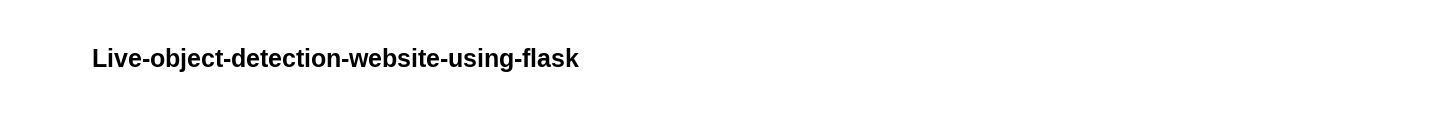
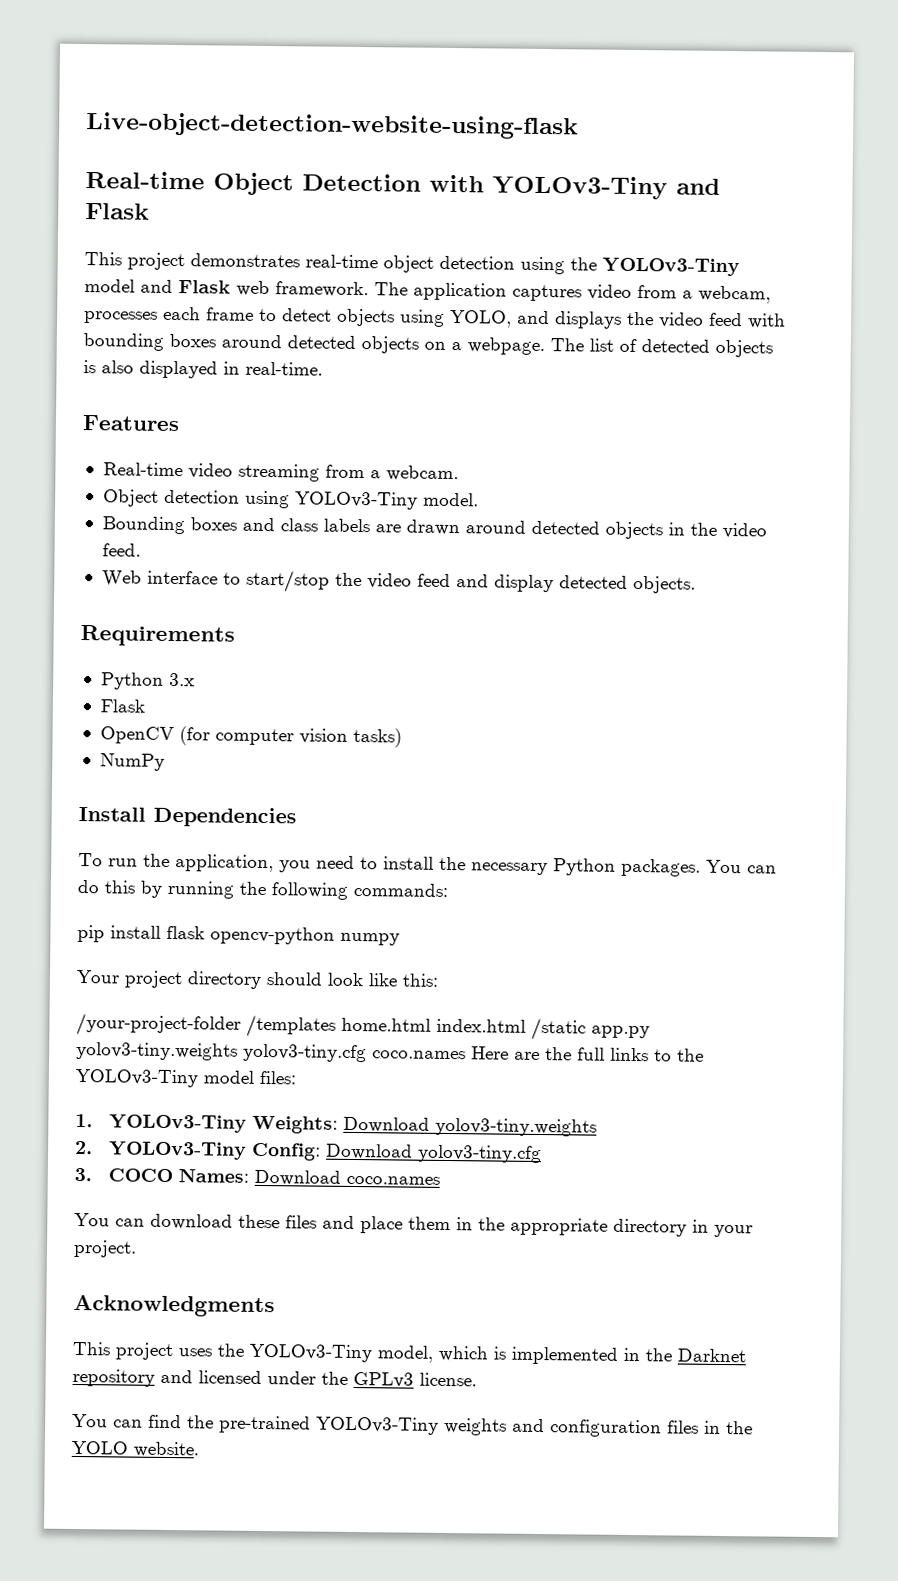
(579, 60) none -> [85,171,720,200] [85,203,150,220] [84,252,740,277] [84,279,771,304] [84,306,786,329] [83,333,773,358] [83,360,323,379] [82,415,180,432] [102,462,459,482] [102,489,479,510] [101,516,767,540] [101,543,141,557] [101,569,696,594] [80,625,235,647] [100,672,195,690] [99,699,145,713] [99,726,402,748] [99,753,165,771] [78,806,297,828] [78,852,777,877] [77,879,448,900] [77,924,400,946] [76,969,439,989] [76,1012,650,1041] [76,1041,704,1063] [75,1068,296,1088] [75,1113,597,1137] [75,1140,542,1164] [74,1167,440,1186] [74,1212,753,1238] [73,1239,137,1258] [73,1294,275,1318] [72,1341,746,1365] [72,1368,477,1388] [72,1413,753,1438] [71,1440,199,1458] // Real-time Object Detection with YOLOv3-Tiny and Flask // This project demonstrates real-time object detection using the YOLOv3-Tiny model and Flask web framework. The application captures video from a webcam, processes each frame to detect objects using YOLO, and displays the video feed with bounding boxes around detected objects on a webpage. The list of detected objects is also displayed in real-time. // Features // Real-time video streaming from a webcam. // Object detection using YOLOv3-Tiny model. // Bounding boxes and class labels are drawn around detected objects in the video feed. // Web interface to start/stop the video feed and display detected objects. // Requirements // Python 3.x // Flask // OpenCV (for computer vision tasks) // NumPy // Install Dependencies // To run the application, you need to install the necessary Python packages. You can do this by running the following commands: // pip install flask opencv-python numpy // Your project directory should look like this: // /your-project-folder /templates home.html index.html /static app.py yolov3-tiny.weights yolov3-tiny.cfg coco.names Here are the full links to the YOLOv3-Tiny model files: // 1. YOLOv3-Tiny Weights: Download yolov3-tiny.weights // 2. YOLOv3-Tiny Config: Download yolov3-tiny.cfg // 3. COCO Names: Download coco.names // You can download these files and place them in the appropriate directory in your project. // Acknowledgments // This project uses the YOLOv3-Tiny model, which is implemented in the Darknet repository and licensed under the GPLv3 license. // You can find the pre-trained YOLOv3-Tiny weights and configuration files in the YOLO website.

